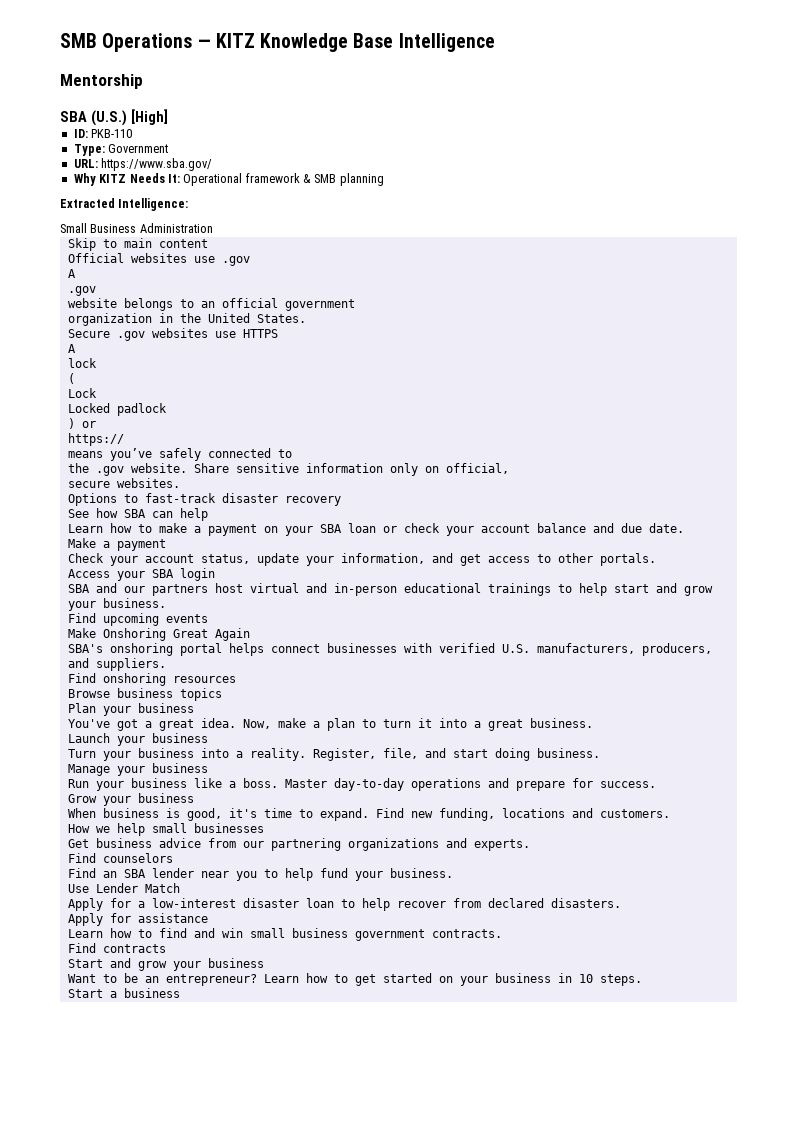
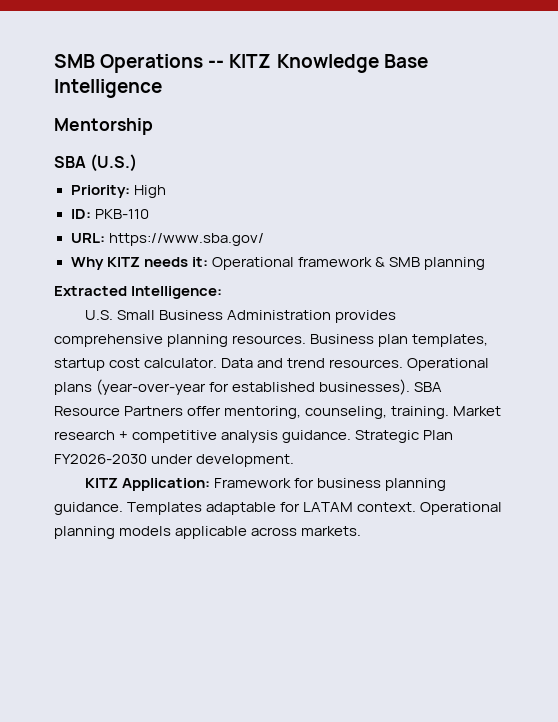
[197,39,211,48] — -> [208,60,225,68] --
[130,109,168,125] [High] -> [70,185,166,198] // Priority: High
[73,144,169,156] // Type: Government -> (149, 214) none
[129,173,180,183] Needs It: -> [143,257,208,267] needs it:
(189, 204) none -> [84,310,113,320] U.S.
[67,238,208,251] [67,253,250,266] [67,269,76,278] [67,286,96,296] [67,298,355,311] [67,313,306,326] [67,328,278,341] [67,344,76,353] [67,358,97,368] [67,373,75,384] [67,388,97,398] [67,403,167,416] [67,418,96,429] [67,433,124,446] [67,448,292,461] [67,463,509,476] [67,478,180,488] [67,493,341,506] [67,508,208,521] [67,523,684,536] [67,538,166,551] [67,553,656,566] [67,568,215,581] [67,583,713,596] [67,598,166,611] [67,613,208,626] [67,628,250,641] [67,643,712,656] [67,658,166,671] [67,673,236,686] [67,688,222,701] [67,703,194,716] [67,718,593,731] [67,733,208,746] [67,748,600,761] [67,763,208,776] [67,778,656,791] [67,793,194,806] [67,808,670,821] [67,823,264,836] [67,838,530,851] [67,853,173,863] [67,868,453,881] [67,883,180,893] [67,898,621,911] [67,913,208,926] [67,928,502,941] [67,943,166,953] [67,958,264,971] [67,973,642,986] [67,988,180,998] // Skip to main content // Official websites use .gov // A // .gov // website belongs to an official government // organization in the United States. // Secure .gov websites use HTTPS // A // lock // ( // Lock // Locked padlock // ) or // https:// // means you’ve safely connected to // the .gov website. Share sensitive information only on official, // secure websites. // Options to fast-track disaster recovery // See how SBA can help // Learn how to make a payment on your SBA loan or check your account balance and due date. // Make a payment // Check your account status, update your information, and get access to other portals. // Access your SBA login // SBA and our partners host virtual and in-person educational trainings to help start and grow your business. // Find upcoming events // Make Onshoring Great Again // SBA's onshoring portal helps connect businesses with verified U.S. manufacturers, producers, and suppliers. // Find onshoring resources // Browse business topics // Plan your business // You've got a great idea. Now, make a plan to turn it into a great business. // Launch your business // Turn your business into a reality. Register, file, and start doing business. // Manage your business // Run your business like a boss. Master day-to-day operations and prepare for success. // Grow your business // When business is good, it's time to expand. Find new funding, locations and customers. // How we help small businesses // Get business advice from our partnering organizations and experts. // Find counselors // Find an SBA lender near you to help fund your business. // Use Lender Match // Apply for a low-interest disaster loan to help recover from declared disasters. // Apply for assistance // Learn how to find and win small business government contracts. // Find contracts // Start and grow your business // Want to be an entrepreneur? Learn how to get started on your business in 10 steps. // Start a business -> [334,310,396,323] [54,334,489,347] [54,358,490,371] [54,379,443,395] [54,406,502,419] [54,430,454,443] [54,454,295,467] [84,478,447,491] [54,502,503,515] [54,526,362,539] provides comprehensive planning resources. Business plan templates, startup cost calculator. Data and trend resources. Operational plans (year-over-year for established businesses). SBA Resource Partners offer mentoring, counseling, training. Market research + competitive analysis guidance. Strategic Plan FY2026-2030 under development. // KITZ Application: Framework for business planning guidance. Templates adaptable for LATAM context. Operational planning models applicable across markets.

